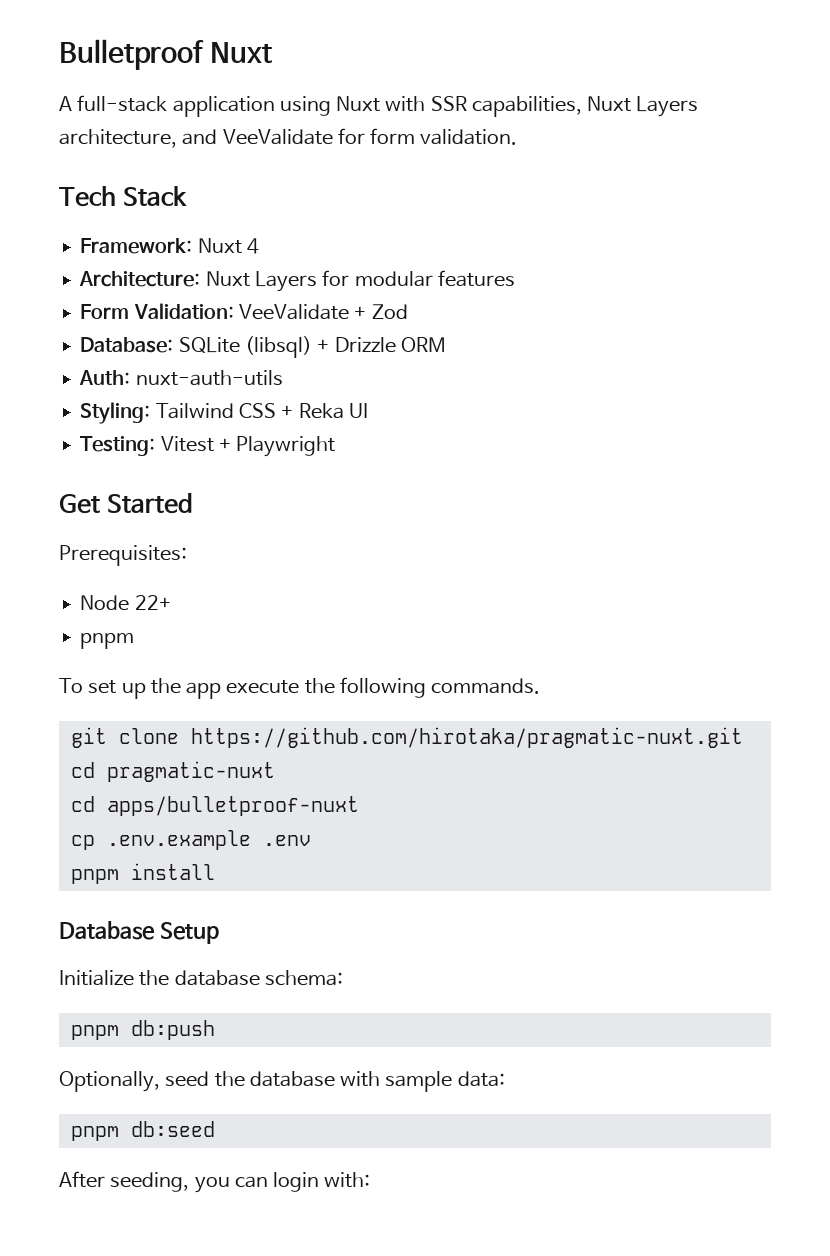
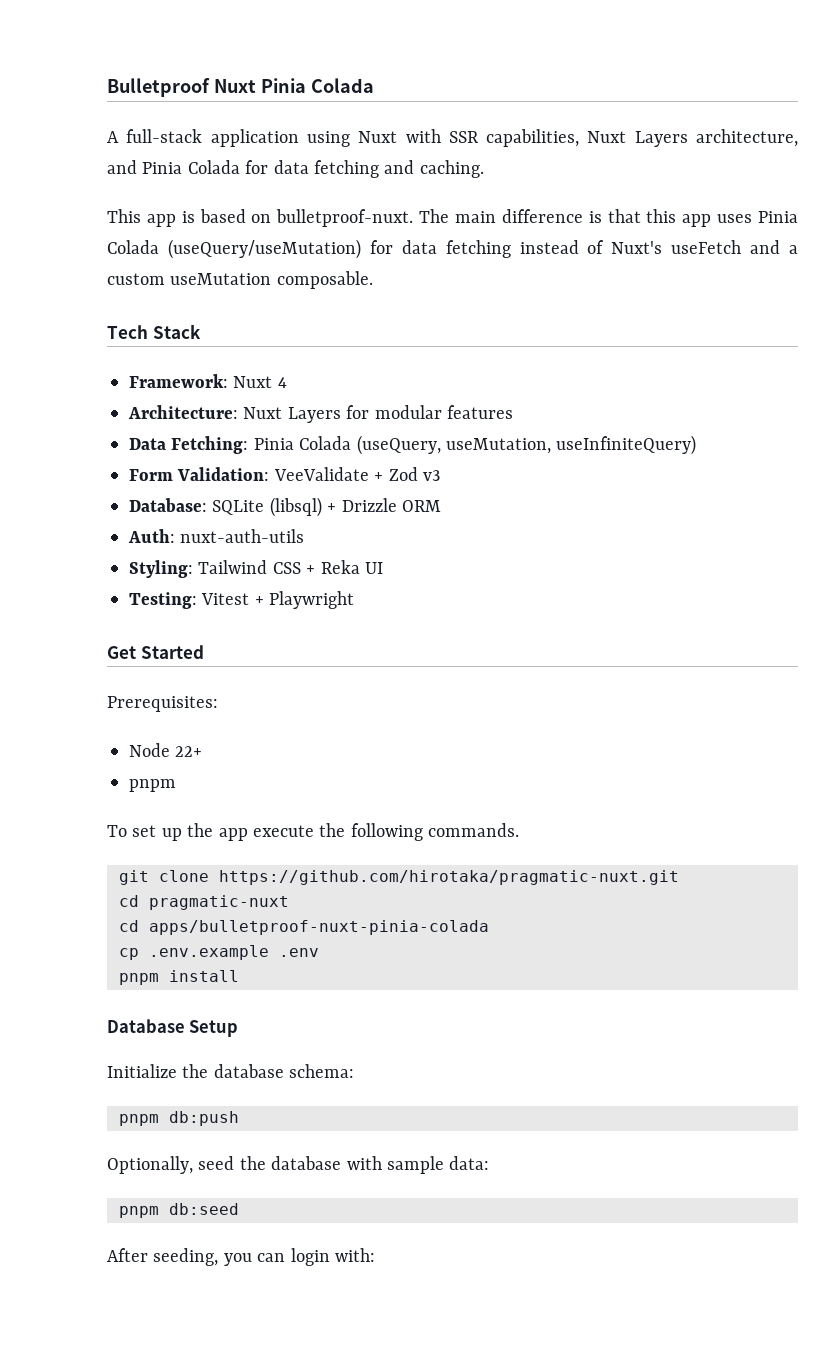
(273, 52) none -> [260,78,374,93] Pinia Colada
[222,128,518,145] VeeValidate for form validation. -> [142,160,484,178] [107,209,798,227] [107,239,798,259] [107,271,373,289] Pinia Colada for data fetching and caching. // This app is based on bulletproof-nuxt. The main difference is that this app uses Pinia Colada (useQuery/useMutation) for data fetching instead of Nuxt's useFetch and a custom useMutation composable.
(515, 278) none -> [129,435,697,455] // Data Fetching: Pinia Colada (useQuery, useMutation, useInfiniteQuery)
(408, 311) none -> [422,470,440,481] v3
[106,796,359,816] apps/bulletproof-nuxt -> [149,920,489,935] apps/bulletproof-nuxt-pinia-colada

